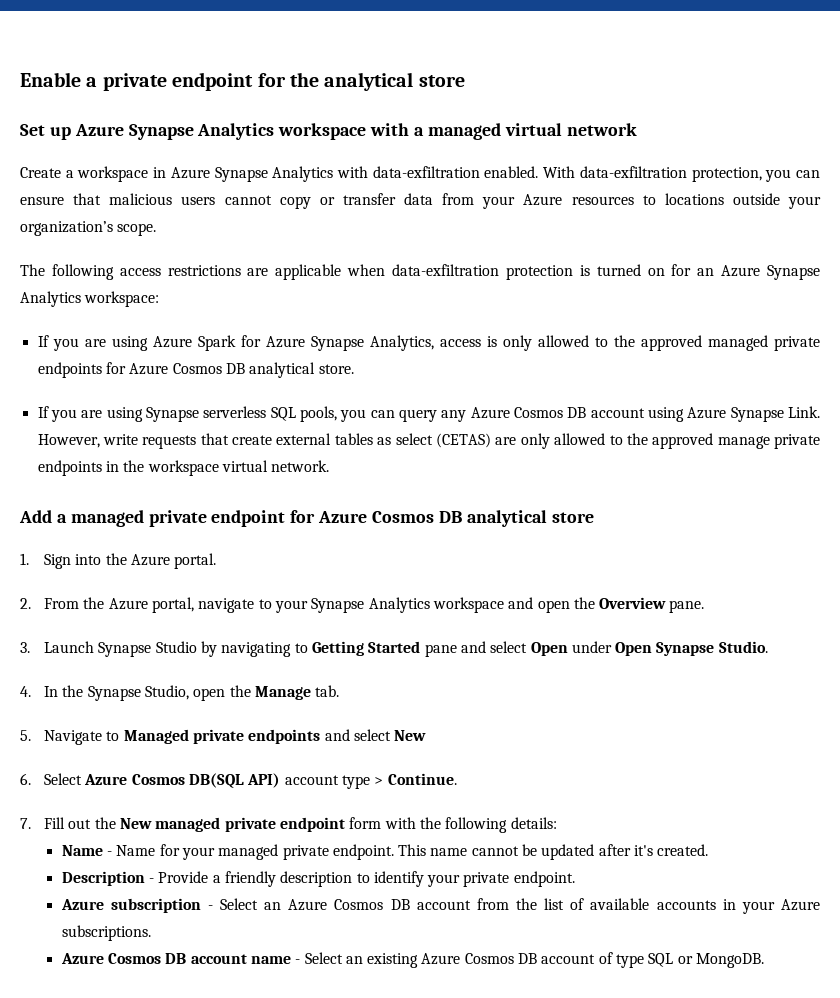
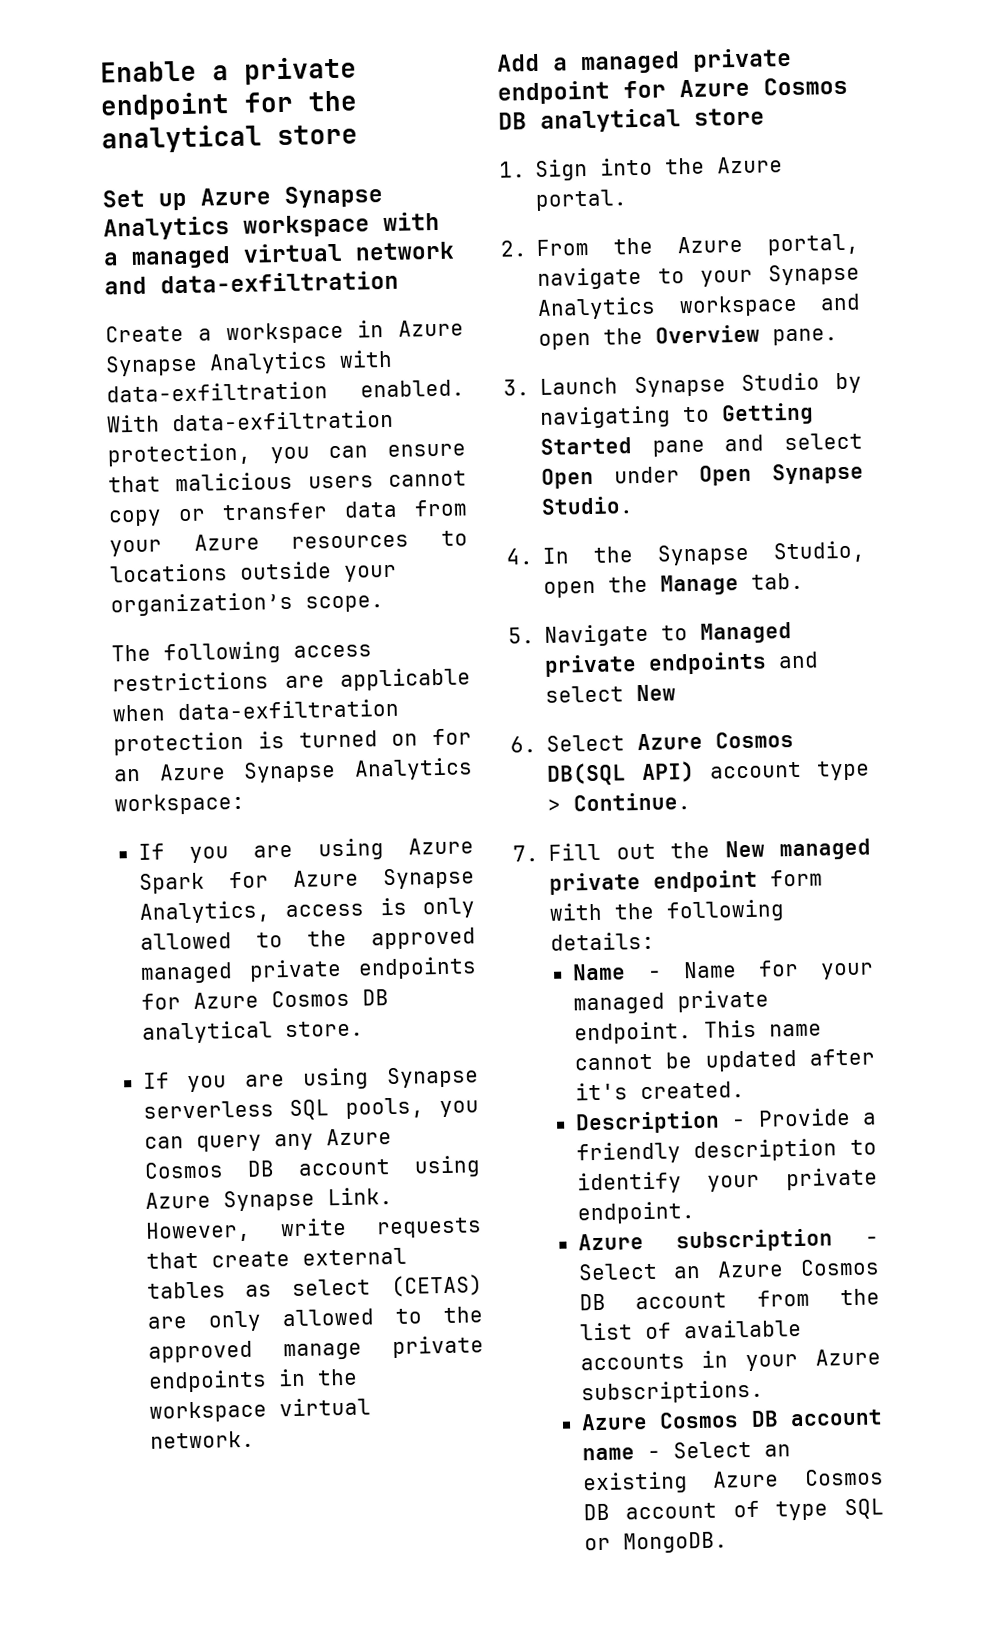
(637, 129) none -> [104,270,399,295] and data-exfiltration

